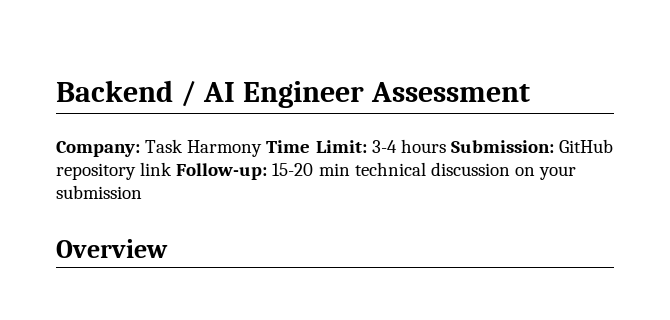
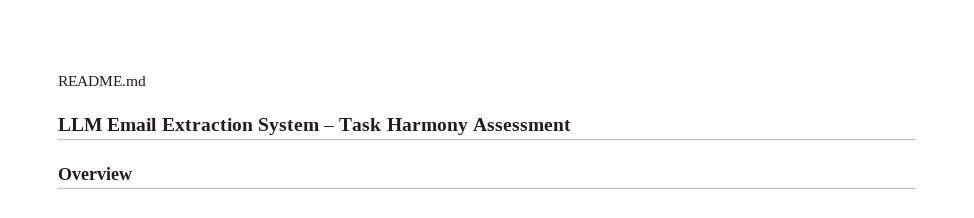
[56,80,530,108] [56,139,614,157] [56,162,577,180] [56,185,142,199] Backend / AI Engineer Assessment // Company: Task Harmony Time Limit: 3-4 hours Submission: GitHub repository link Follow-up: 15-20 min technical discussion on your submission -> [58,76,146,86] [58,118,571,135] README.md // LLM Email Extraction System – Task Harmony Assessment

